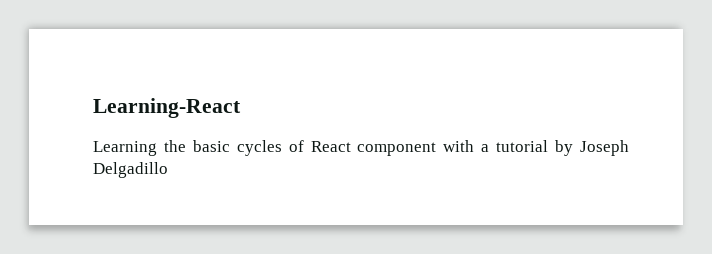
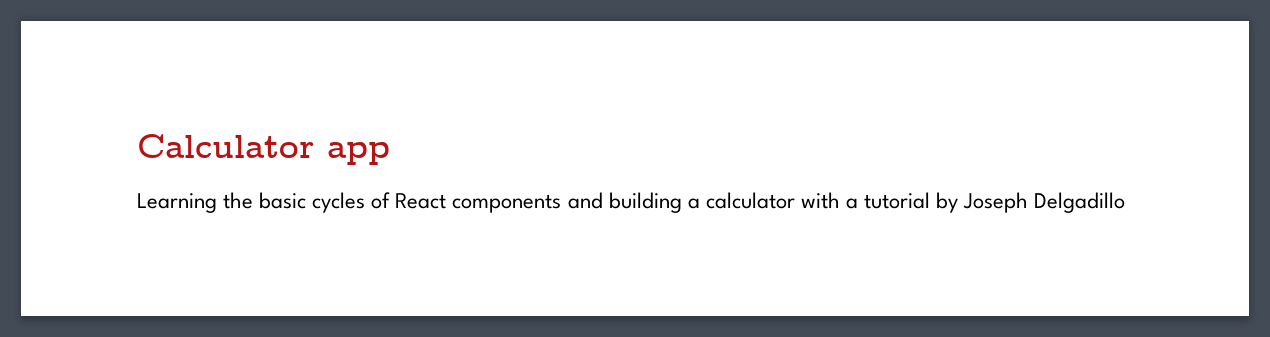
[93,98,241,118] Learning-React -> [137,134,390,165] Calculator app
[357,142,437,156] component -> [452,192,795,213] components and building a calculator

